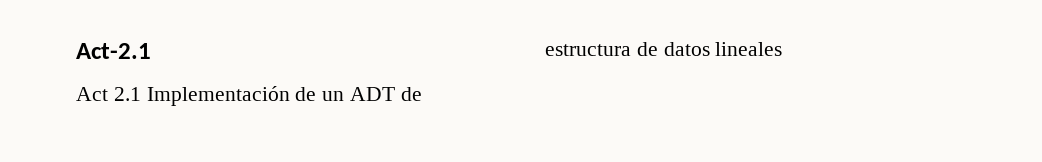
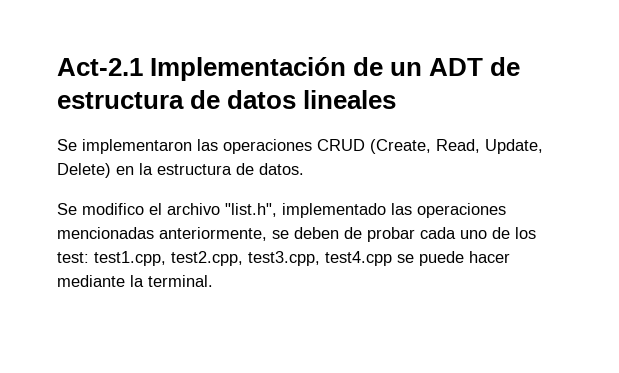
[76,87,141,101] // Act 2.1 -> (143, 67) none
(783, 49) none -> [57,139,543,154] [57,163,304,178] [57,203,506,218] [57,227,536,242] [57,251,510,266] [57,275,213,287] // Se implementaron las operaciones CRUD (Create, Read, Update, Delete) en la estructura de datos. // Se modifico el archivo "list.h", implementado las operaciones mencionadas anteriormente, se deben de probar cada uno de los test: test1.cpp, test2.cpp, test3.cpp, test4.cpp se puede hacer mediante la terminal.

